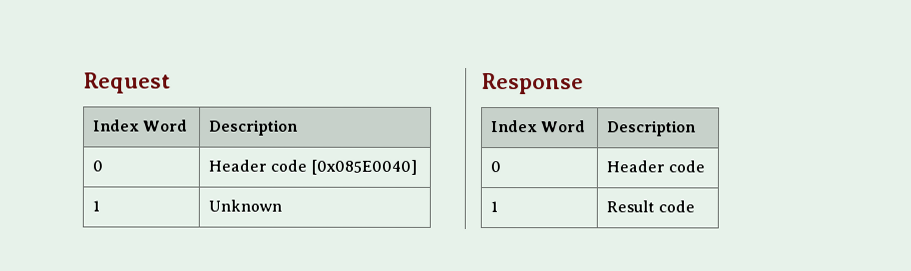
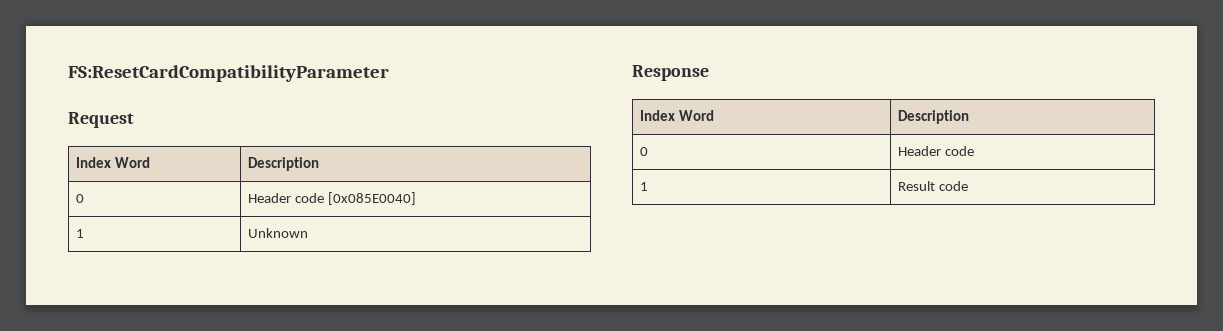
(83, 83) none -> [68,65,389,82] FS:ResetCardCompatibilityParameter //

